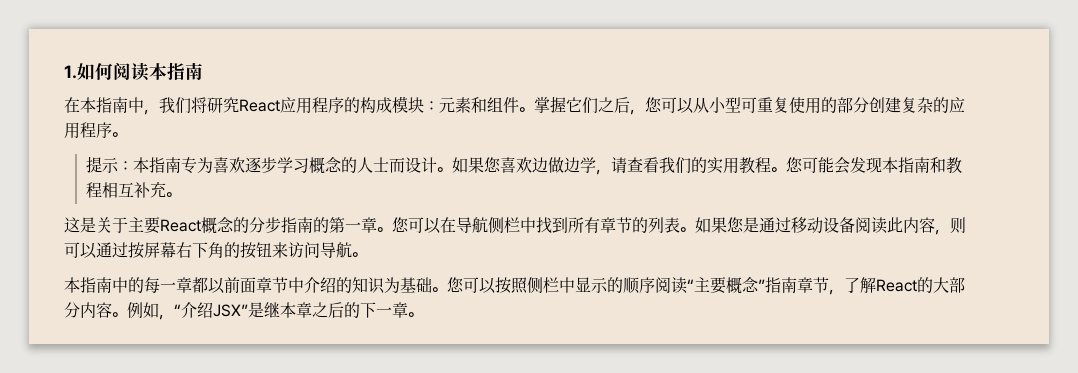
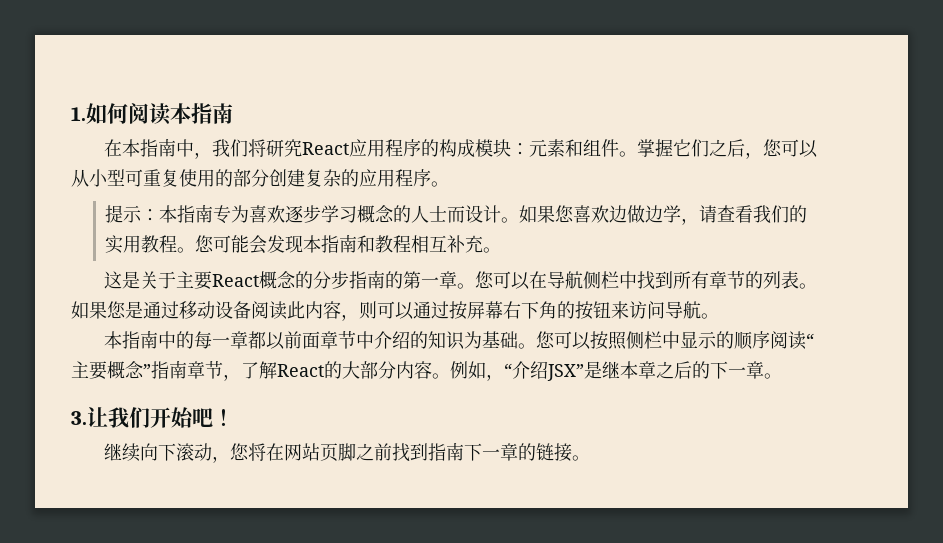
(423, 314) none -> [71,407,234,428] [103,442,590,463] // 3.让我们开始吧！ // 继续向下滚动，您将在网站页脚之前找到指南下一章的链接。

